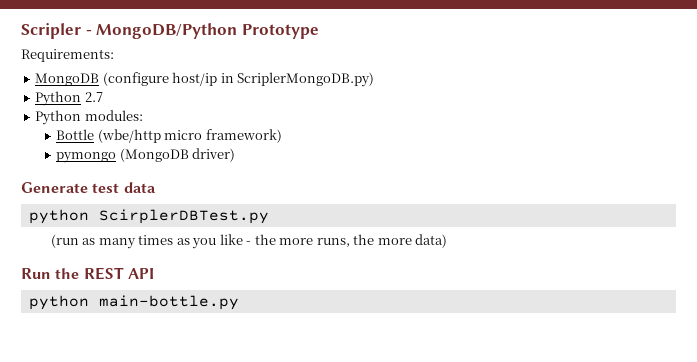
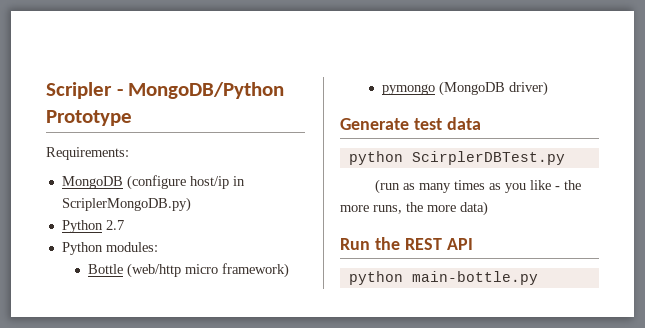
[97,129,161,143] (wbe/http -> [126,263,181,278] (web/http

